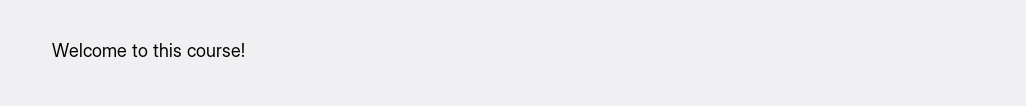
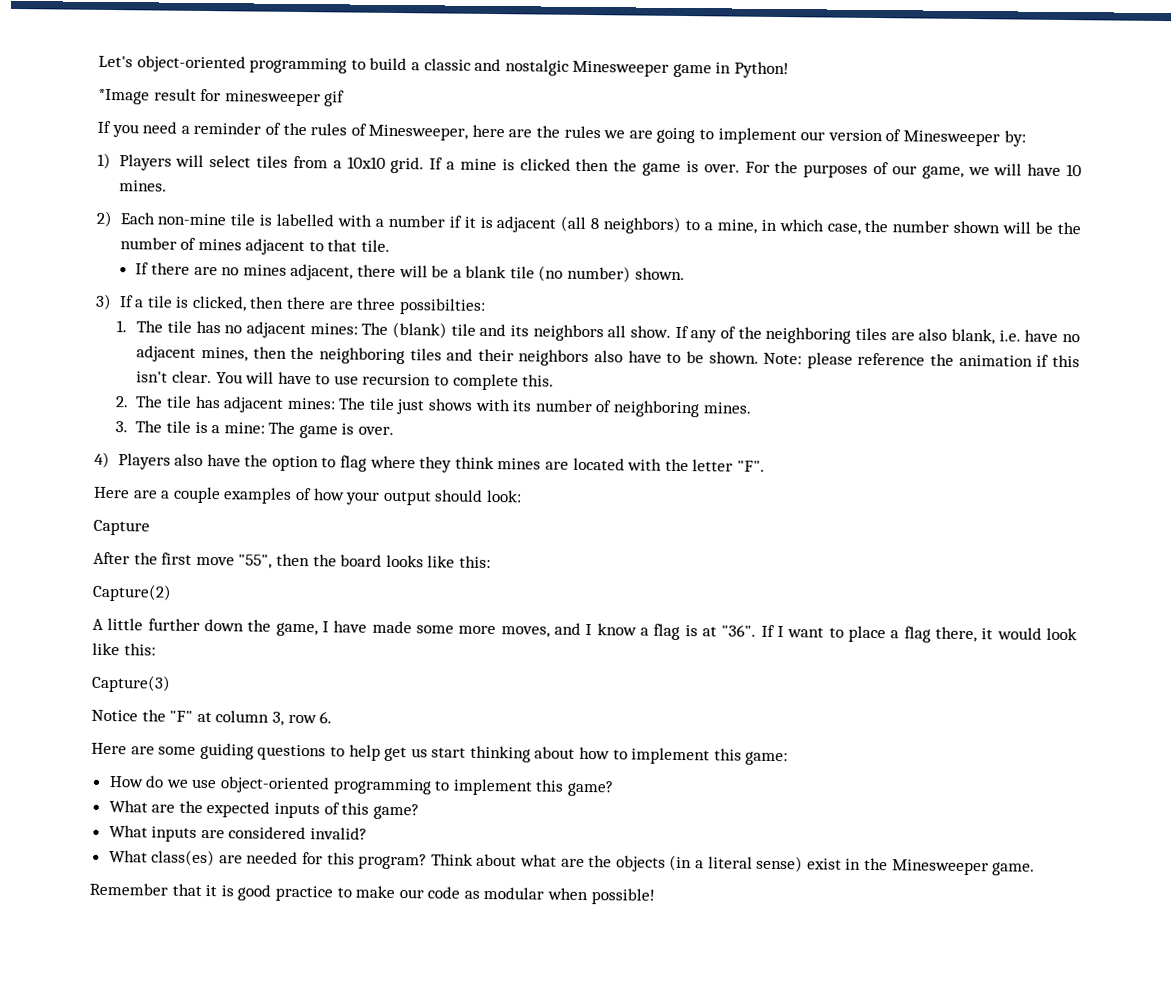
[52,43,245,57] Welcome to this course! -> [98,55,790,79] [98,88,346,107] [97,120,1026,147] [97,152,1083,179] [118,180,167,192] [96,210,1082,235] [119,237,391,256] [135,262,685,283] [95,293,486,315] [115,320,1081,345] [136,345,1080,369] [136,370,555,391] [114,395,752,418] [114,420,395,439] [94,451,765,473] [93,486,522,506] [93,519,150,536] [93,551,491,569] [92,583,172,602] [92,617,1078,643] [92,642,156,656] [91,674,171,693] [91,709,333,726] [91,742,789,766] [108,775,615,797] [108,800,419,820] [108,825,368,842] [108,849,1036,876] [89,882,655,905] Let's object-oriented programming to build a classic and nostalgic Minesweeper game in Python! // *Image result for minesweeper gif // If you need a reminder of the rules of Minesweeper, here are the rules we are going to implement our version of Minesweeper by: // 1) Players will select tiles from a 10x10 grid. If a mine is clicked then the game is over. For the purposes of our game, we will have 10 mines. // 2) Each non-mine tile is labelled with a number if it is adjacent (all 8 neighbors) to a mine, in which case, the number shown will be the number of mines adjacent to that tile. // If there are no mines adjacent, there will be a blank tile (no number) shown. // 3) If a tile is clicked, then there are three possibilties: // 1. The tile has no adjacent mines: The (blank) tile and its neighbors all show. If any of the neighboring tiles are also blank, i.e. have no adjacent mines, then the neighboring tiles and their neighbors also have to be shown. Note: please reference the animation if this isn't clear. You will have to use recursion to complete this. // 2. The tile has adjacent mines: The tile just shows with its number of neighboring mines. // 3. The tile is a mine: The game is over. // 4) Players also have the option to flag where they think mines are located with the letter "F". // Here are a couple examples of how your output should look: // Capture // After the first move "55", then the board looks like this: // Capture(2) // A little further down the game, I have made some more moves, and I know a flag is at "36". If I want to place a flag there, it would look like this: // Capture(3) // Notice the "F" at column 3, row 6. // Here are some guiding questions to help get us start thinking about how to implement this game: // How do we use object-oriented programming to implement this game? // What are the expected inputs of this game? // What inputs are considered invalid? // What class(es) are needed for this program? Think about what are the objects (in a literal sense) exist in the Minesweeper game. // Remember that it is good practice to make our code as modular when possible!

